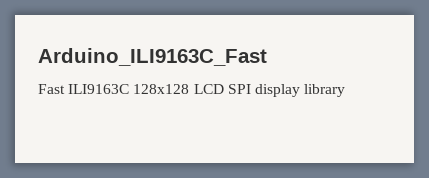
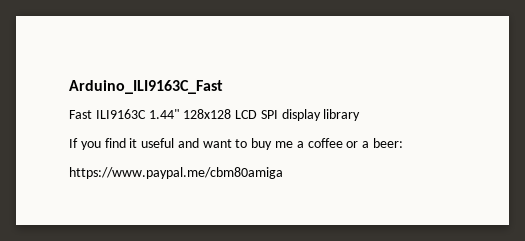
(130, 89) none -> [148,109,180,119] 1.44"
(346, 90) none -> [69,138,403,150] [69,167,283,179] // If you find it useful and want to buy me a coffee or a beer: // https://www.paypal.me/cbm80amiga

